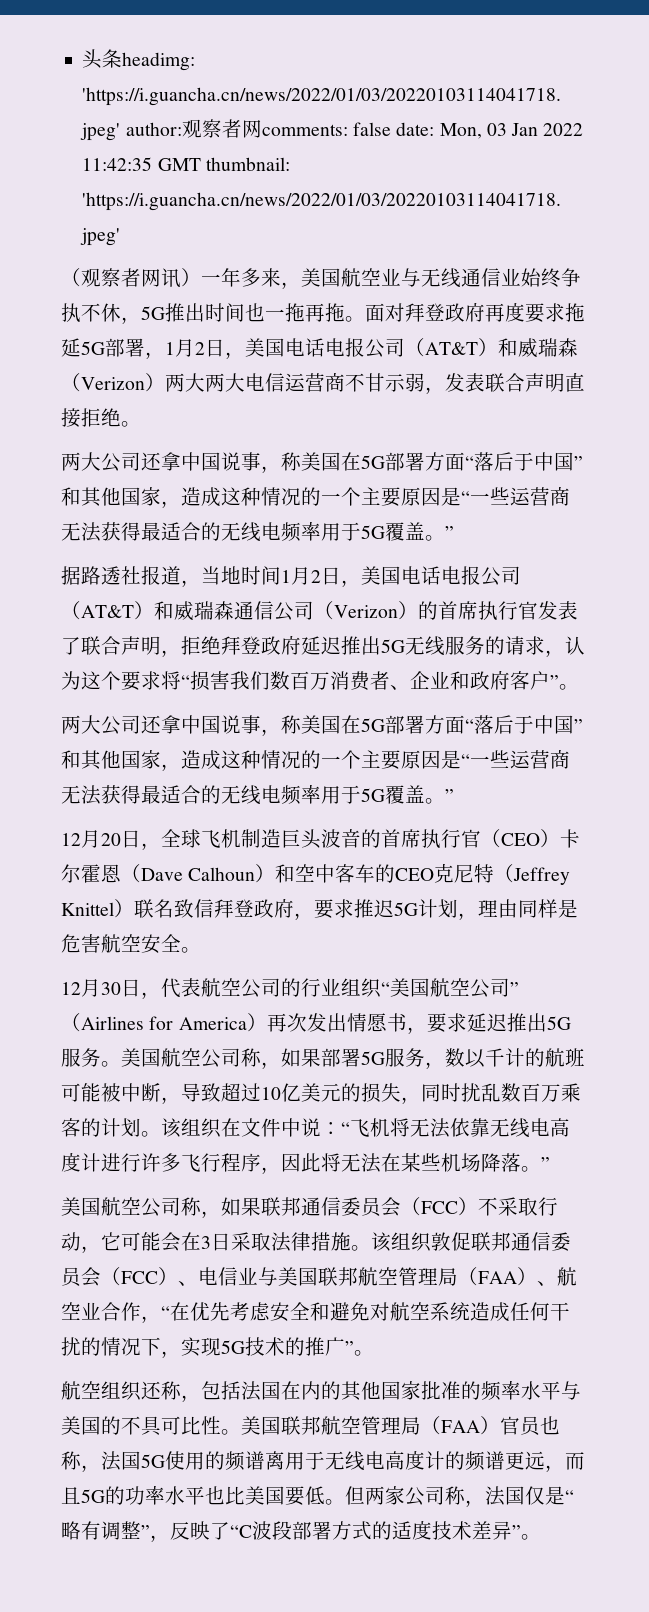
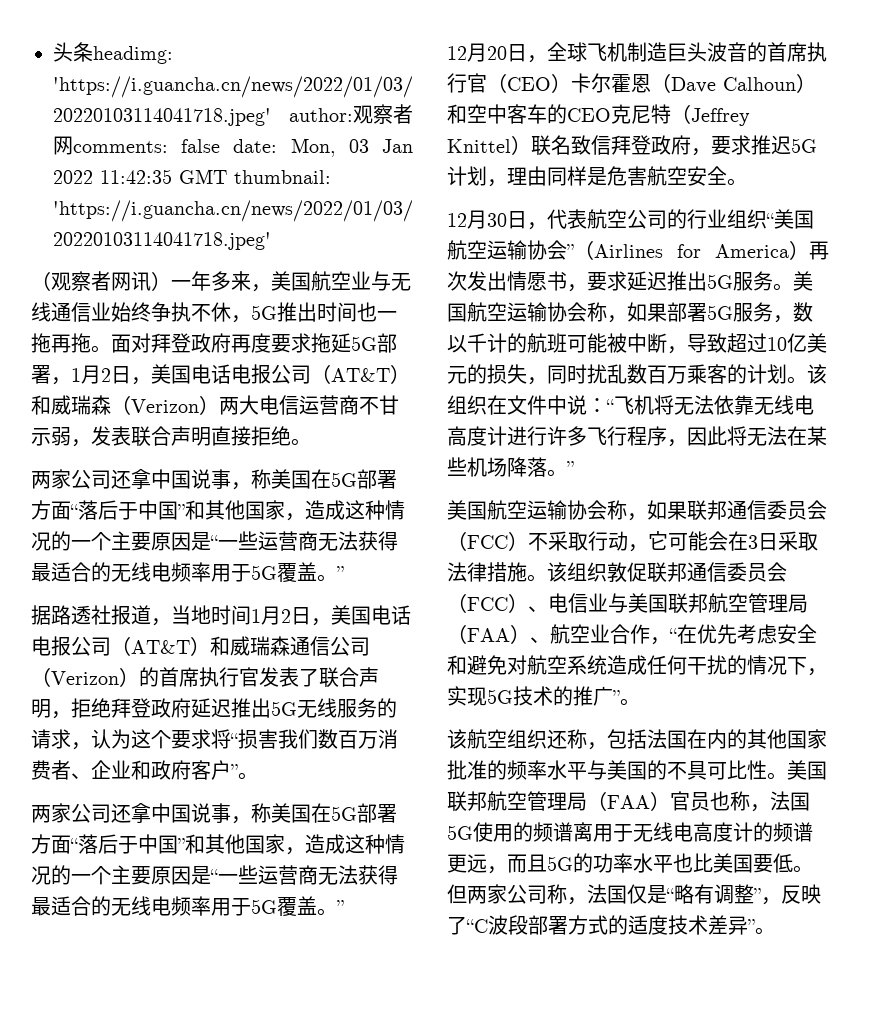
[205,373,245,392] 两大 -> (259, 405) none
[81,452,101,471] 大 -> [51,469,71,489] 家
[81,715,101,734] 大 -> [51,803,71,823] 家
[470,978,510,998] 公司 -> [487,240,567,260] 运输协会
[201,1048,241,1068] 公司 -> [507,302,587,322] 运输协会
[141,1197,181,1217] 公司 -> [527,500,607,520] 运输协会
(374, 1353) none -> [447,729,467,749] 该

